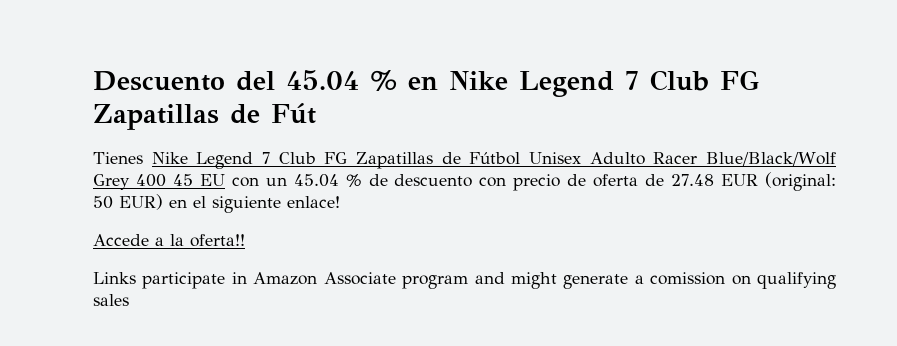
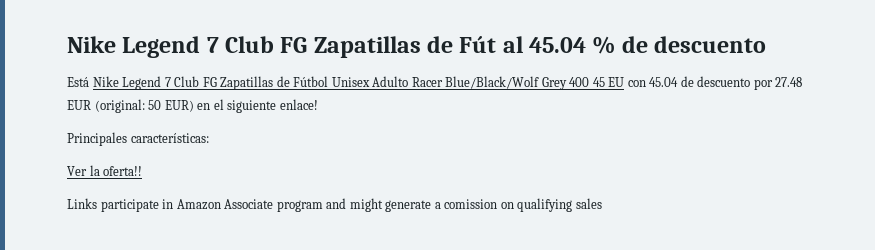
[93,70,438,91] Descuento del 45.04 % en -> (67, 44) none
[93,152,143,164] // Tienes -> [502,36,767,54] [67,77,89,87] al 45.04 % de descuento // Está
[265,174,665,191] un 45.04 % de descuento con precio de oferta de -> [649,76,773,90] 45.04 de descuento por
[93,234,164,246] Accede a -> [67,132,209,146] [67,166,87,176] Principales características: // Ver

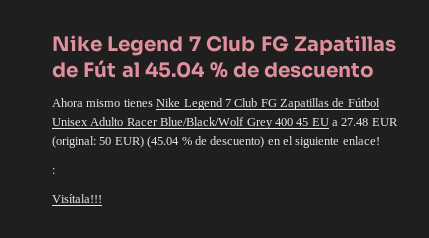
[67,77,89,87] Está -> [52,98,153,107] Ahora mismo tienes
[627,76,773,90] con 45.04 de descuento por -> [332,120,338,126] a
(194, 106) none -> [147,136,265,148] (45.04 % de descuento)
[67,132,209,146] [67,165,143,176] [67,198,602,212] Principales características: // Ver la oferta!! // Links participate in Amazon Associate program and might generate a comission on qualifying sales -> [52,168,55,174] [52,194,102,203] : // Visítala!!!

